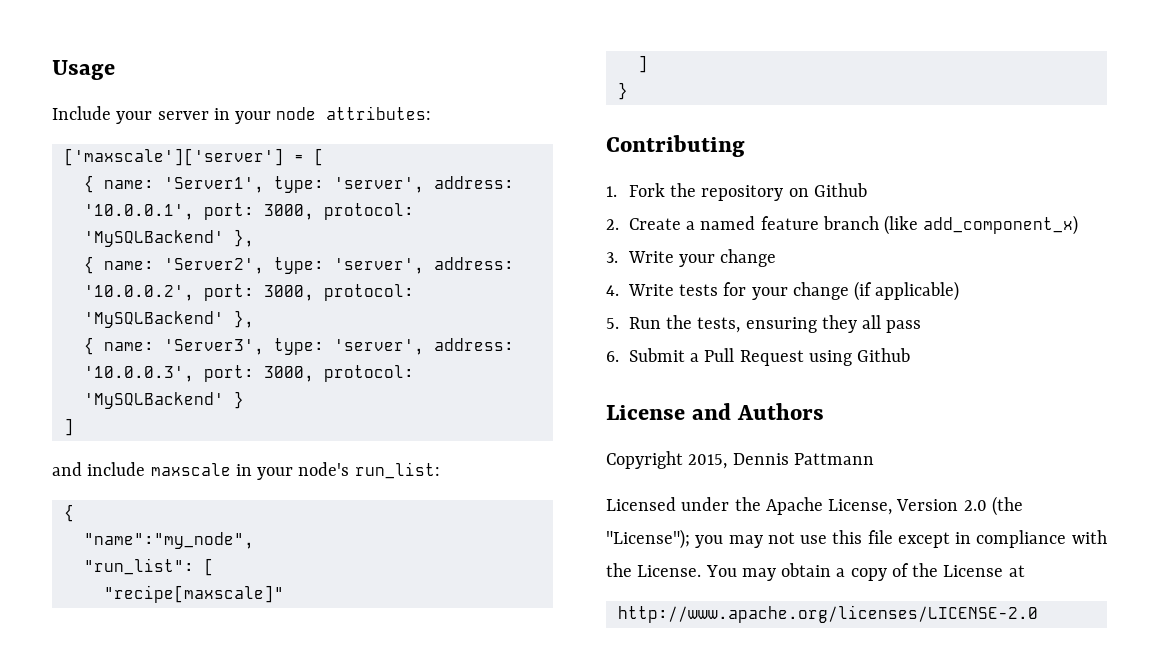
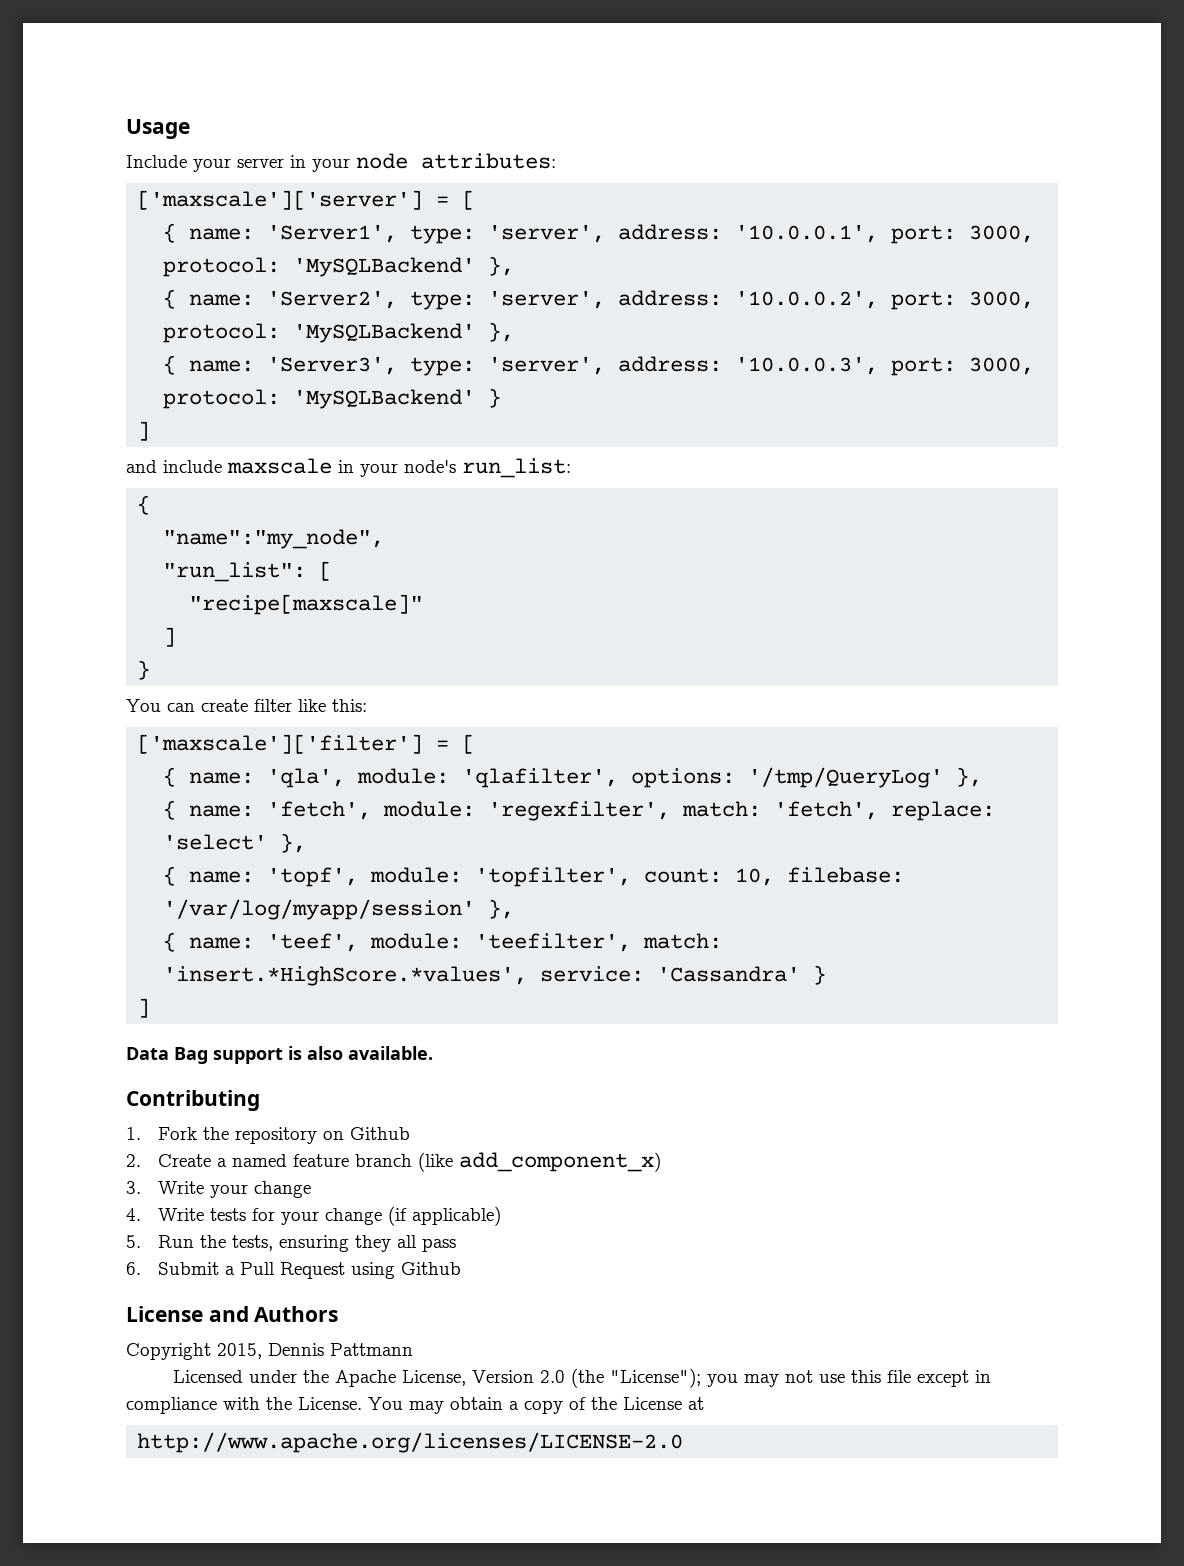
(628, 91) none -> [126,699,367,712] [137,734,476,754] [163,767,983,788] [163,800,996,821] [163,833,307,853] [163,866,905,887] [163,899,515,920] [163,932,723,952] [163,965,827,986] [137,998,151,1018] [126,1046,433,1064] // You can create filter like this: // ['maxscale']['filter'] = [ // { name: 'qla', module: 'qlafilter', options: '/tmp/QueryLog' }, // { name: 'fetch', module: 'regexfilter', match: 'fetch', replace: 'select' }, // { name: 'topf', module: 'topfilter', count: 10, filebase: '/var/log/myapp/session' }, // { name: 'teef', module: 'teefilter', match: 'insert.*HighScore.*values', service: 'Cassandra' } // ] // Data Bag support is also available.

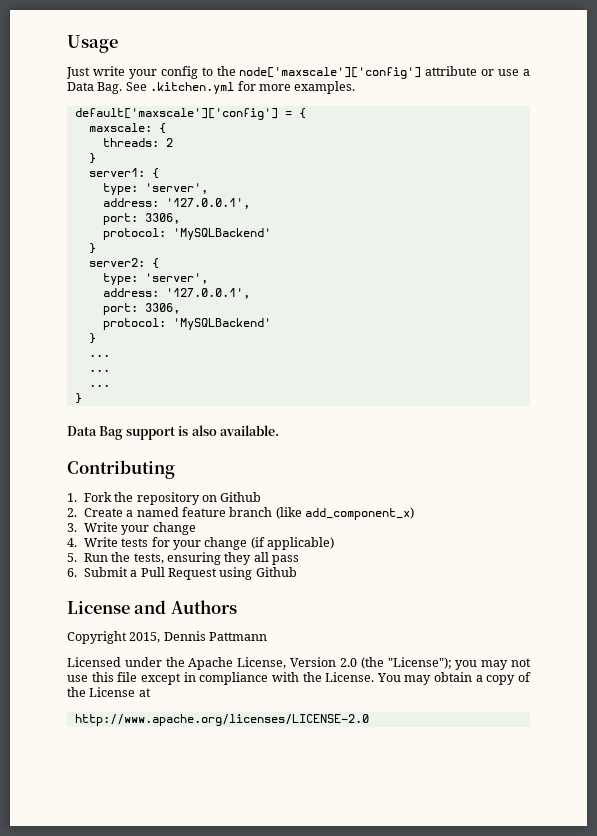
[126,153,556,172] [137,190,476,210] [163,223,1035,244] [163,256,515,277] [163,289,1035,310] [163,322,515,343] [163,355,1035,376] [163,388,502,409] [137,421,151,441] [126,458,571,478] [137,495,151,515] [163,529,385,549] [163,561,333,582] [189,594,424,615] [163,627,177,647] [137,660,151,680] [126,699,367,712] [137,734,476,754] [163,767,983,788] [163,800,996,821] [163,833,307,853] [163,866,905,887] [163,899,515,920] [163,932,723,952] [163,965,827,986] [137,998,151,1018] Include your server in your node attributes: // ['maxscale']['server'] = [ // { name: 'Server1', type: 'server', address: '10.0.0.1', port: 3000, protocol: 'MySQLBackend' }, // { name: 'Server2', type: 'server', address: '10.0.0.2', port: 3000, protocol: 'MySQLBackend' }, // { name: 'Server3', type: 'server', address: '10.0.0.3', port: 3000, protocol: 'MySQLBackend' } // ] // and include maxscale in your node's run_list: // { // "name":"my_node", // "run_list": [ // "recipe[maxscale]" // ] // } // You can create filter like this: // ['maxscale']['filter'] = [ // { name: 'qla', module: 'qlafilter', options: '/tmp/QueryLog' }, // { name: 'fetch', module: 'regexfilter', match: 'fetch', replace: 'select' }, // { name: 'topf', module: 'topfilter', count: 10, filebase: '/var/log/myapp/session' }, // { name: 'teef', module: 'teefilter', match: 'insert.*HighScore.*values', service: 'Cassandra' } // ] -> [66,66,530,79] [67,81,356,94] [74,108,306,120] [88,123,166,134] [102,138,173,147] [88,153,96,164] [88,168,159,179] [102,183,208,195] [102,198,250,209] [102,213,180,225] [102,228,271,240] [88,243,96,254] [88,258,159,269] [102,273,208,285] [102,288,250,299] [102,303,180,315] [102,318,271,330] [88,333,96,344] [88,354,110,357] [88,369,110,372] [88,384,110,387] [74,393,82,404] Just write your config to the node['maxscale']['config'] attribute or use a Data Bag. See .kitchen.yml for more examples. // default['maxscale']['config'] = { // maxscale: { // threads: 2 // } // server1: { // type: 'server', // address: '127.0.0.1', // port: 3306, // protocol: 'MySQLBackend' // } // server2: { // type: 'server', // address: '127.0.0.1', // port: 3306, // protocol: 'MySQLBackend' // } // ... // ... // ... // }

